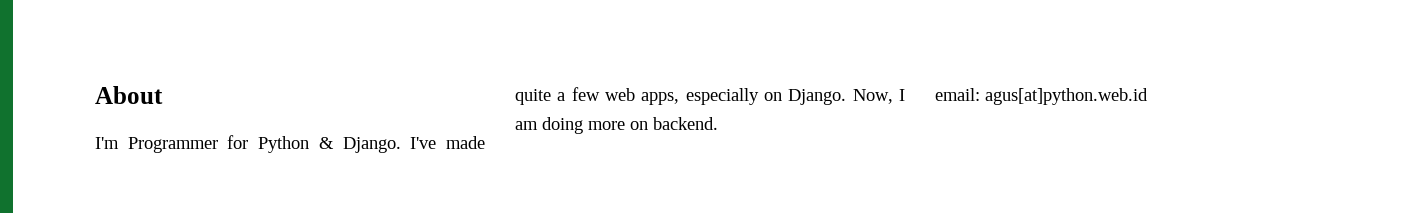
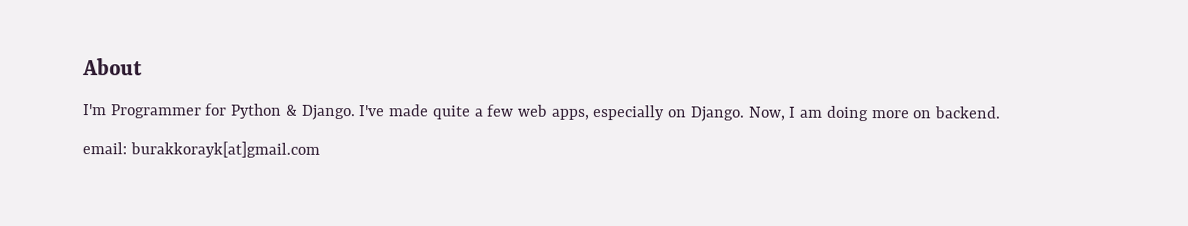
[985,88,1148,105] agus[at]python.web.id -> [129,141,320,158] burakkorayk[at]gmail.com

